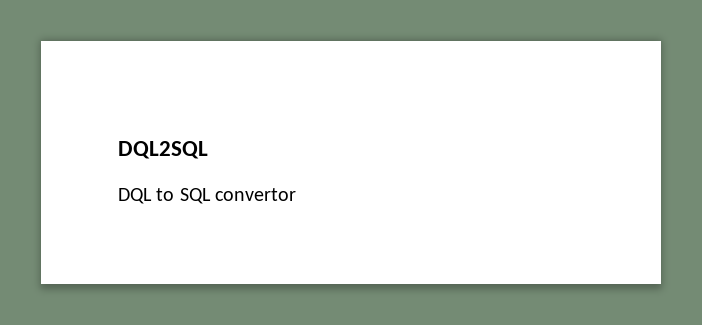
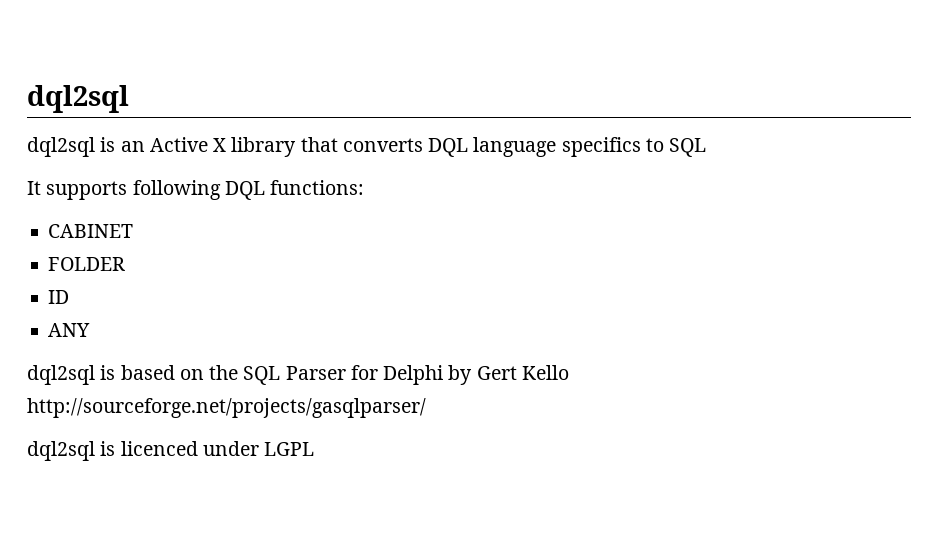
[118,141,208,159] [118,188,297,204] DQL2SQL // DQL to SQL convertor -> [27,85,129,113] [27,137,707,157] [27,180,365,200] [48,224,134,238] [48,257,126,271] [48,290,70,304] [48,323,91,337] [27,365,569,385] [27,398,426,418] [27,441,315,461] dql2sql // dql2sql is an Active X library that converts DQL language specifics to SQL // It supports following DQL functions: // CABINET // FOLDER // ID // ANY // dql2sql is based on the SQL Parser for Delphi by Gert Kello http://sourceforge.net/projects/gasqlparser/ // dql2sql is licenced under LGPL

